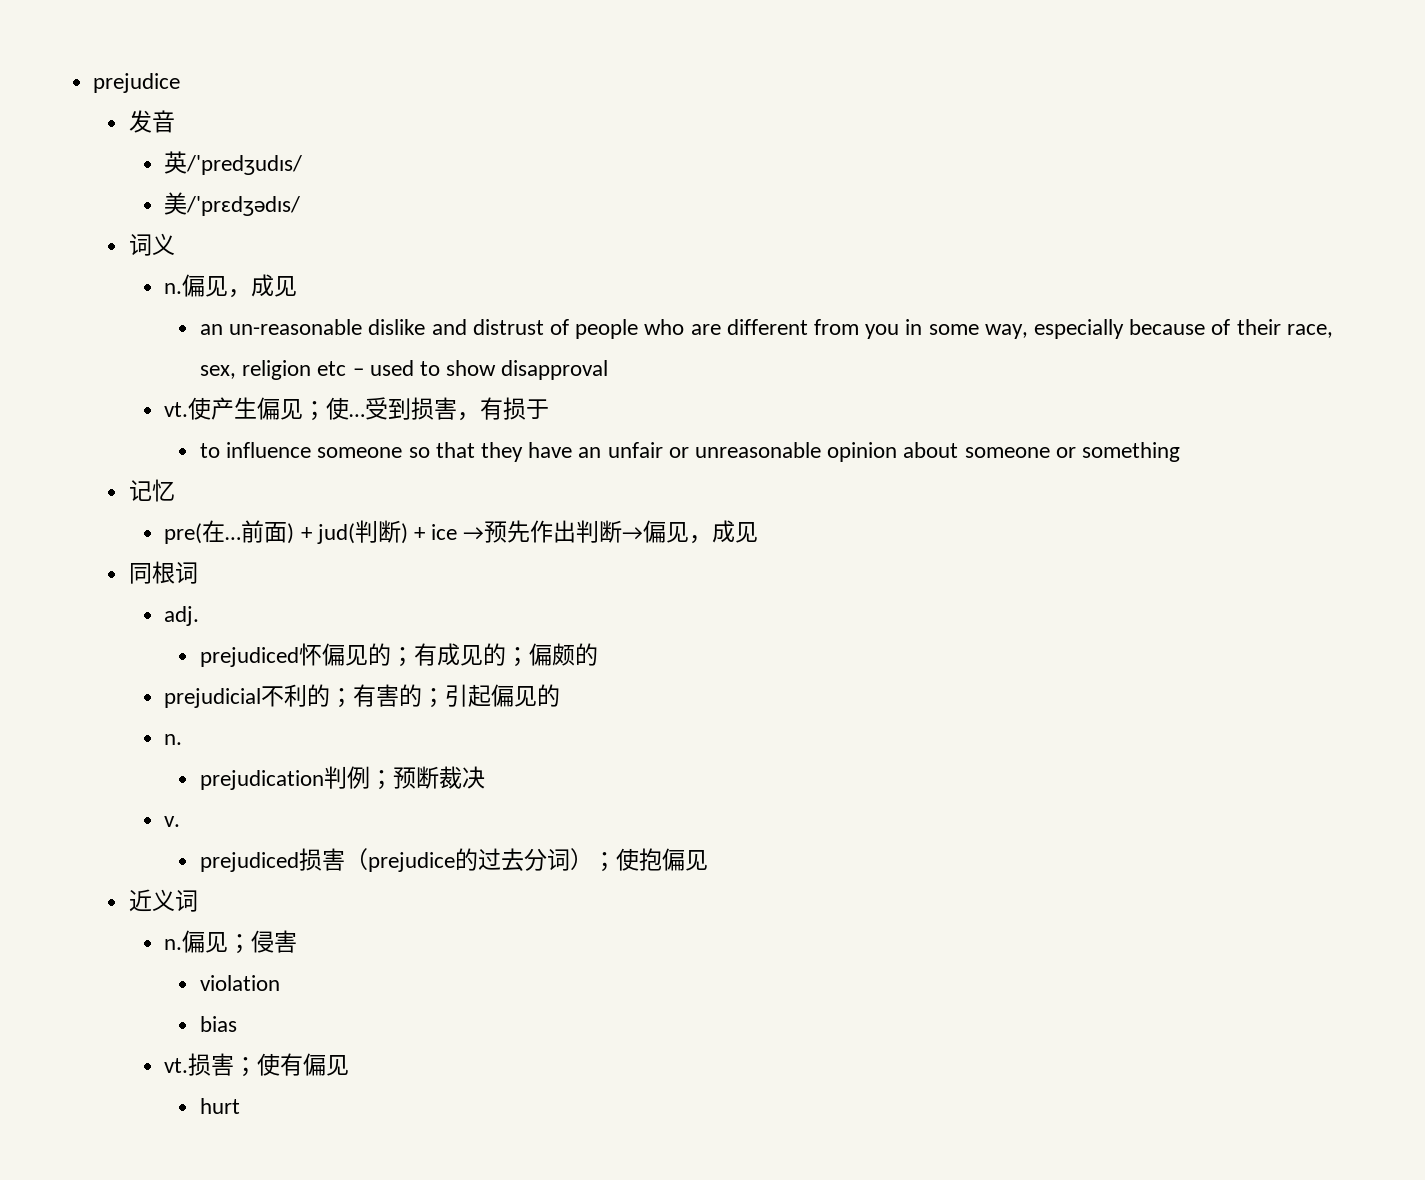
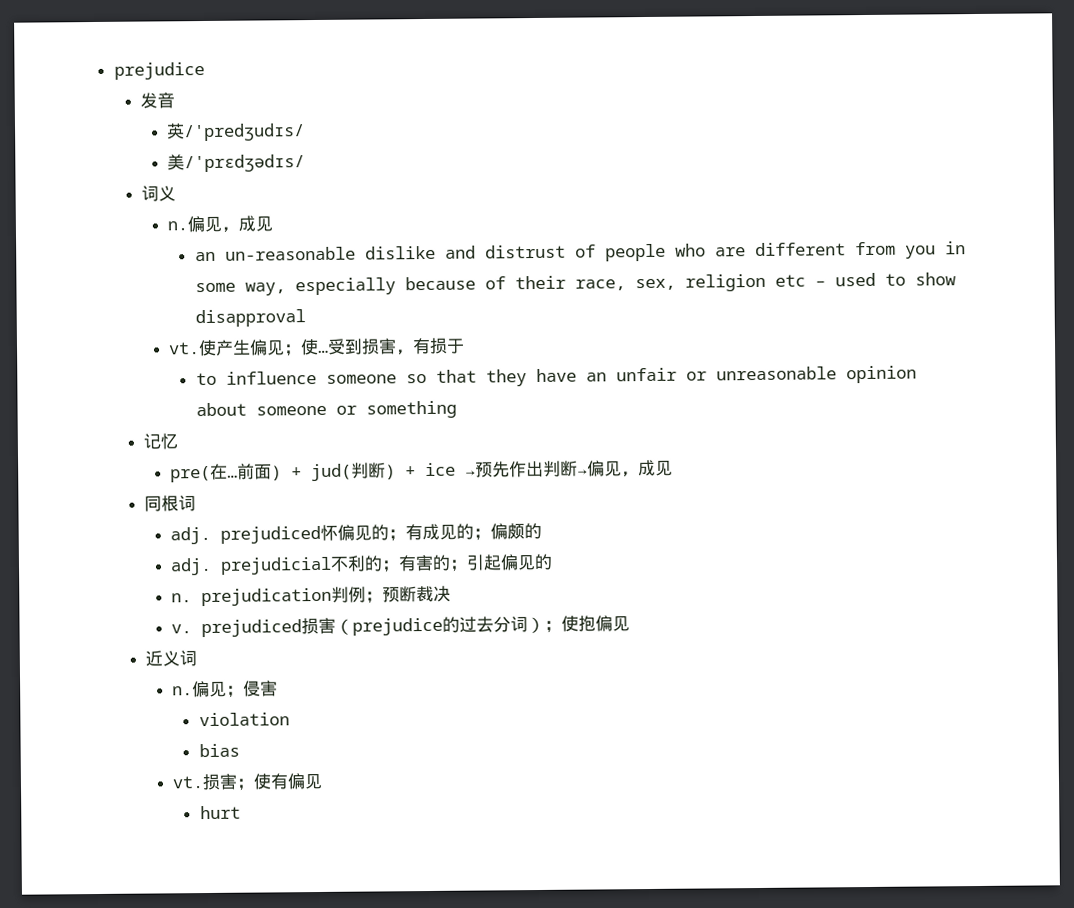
(200, 616) // -> (212, 535) none
(598, 654) none -> [170,557,213,576] adj.
(183, 739) // -> (193, 598) none
(181, 821) // -> (193, 629) none

